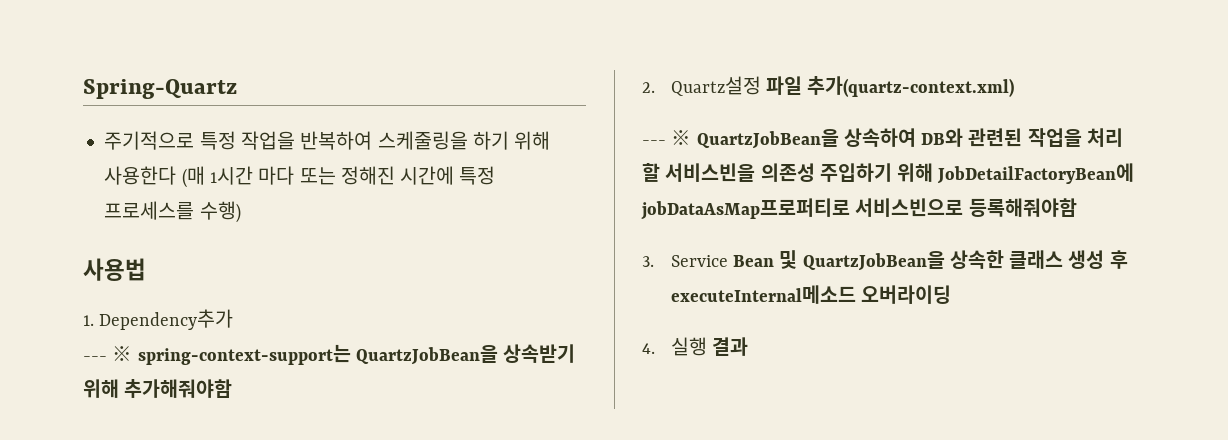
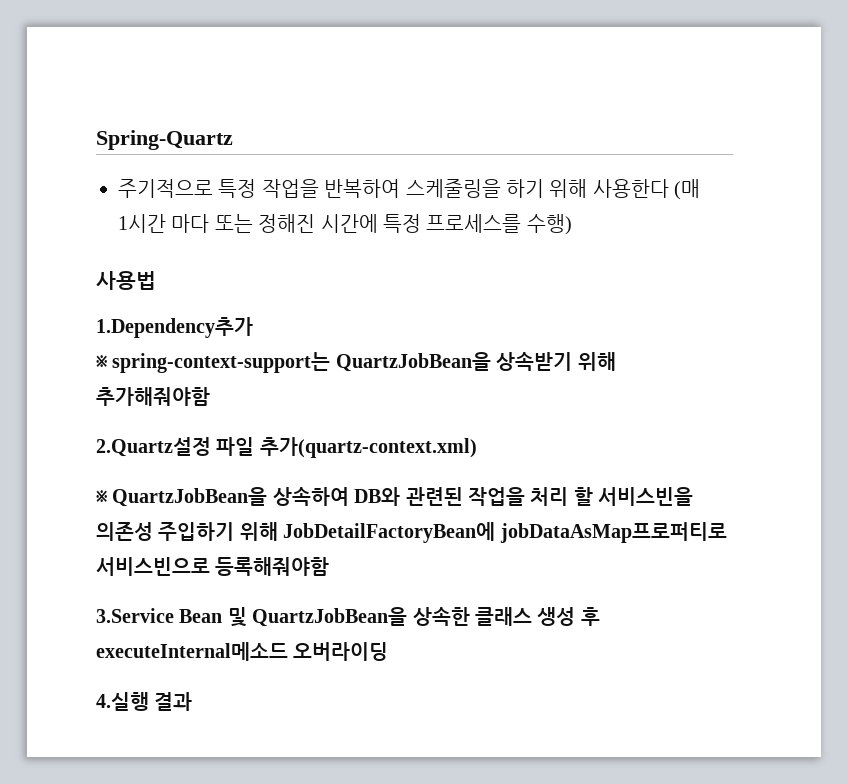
[83,309,234,330] [83,356,107,361] 1. Dependency추가 // --- -> [96,317,253,338] 1.Dependency추가 //
[642,76,761,96] 2. Quartz설정 -> [96,437,211,457] 2.Quartz설정
[642,140,666,145] --- -> (477, 447) none
[642,255,728,267] 3. Service -> [96,608,174,623] 3.Service
[642,337,707,356] 4. 실행 -> [96,692,149,711] 4.실행

